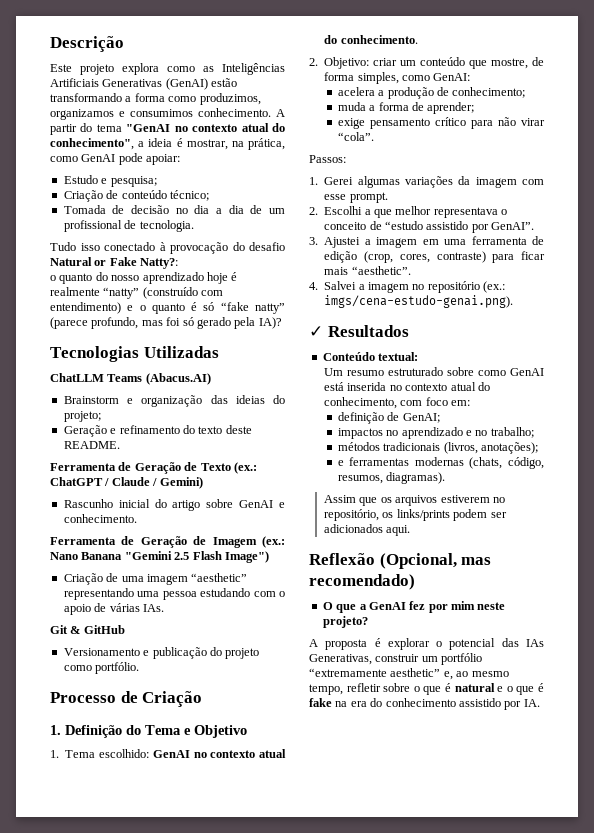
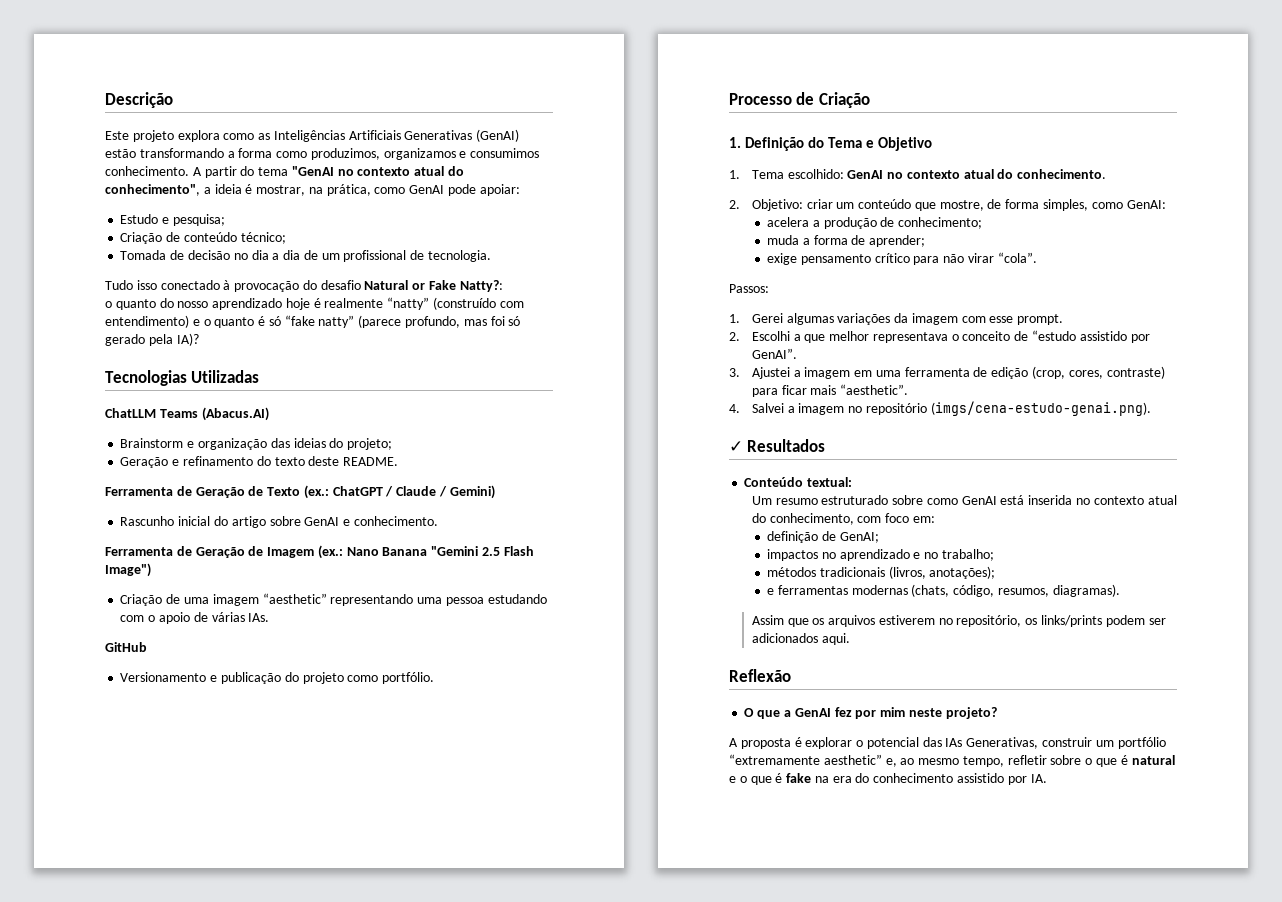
[50,625,81,634] Git & -> (270, 617) none
[483,281,506,293] [324,295,514,308] (ex.: imgs/cena-estudo-genai.png). -> [930,401,1151,416] (imgs/cena-estudo-genai.png).
[379,553,492,569] [309,574,415,590] (Opcional, mas recomendado) -> (791, 675) none

